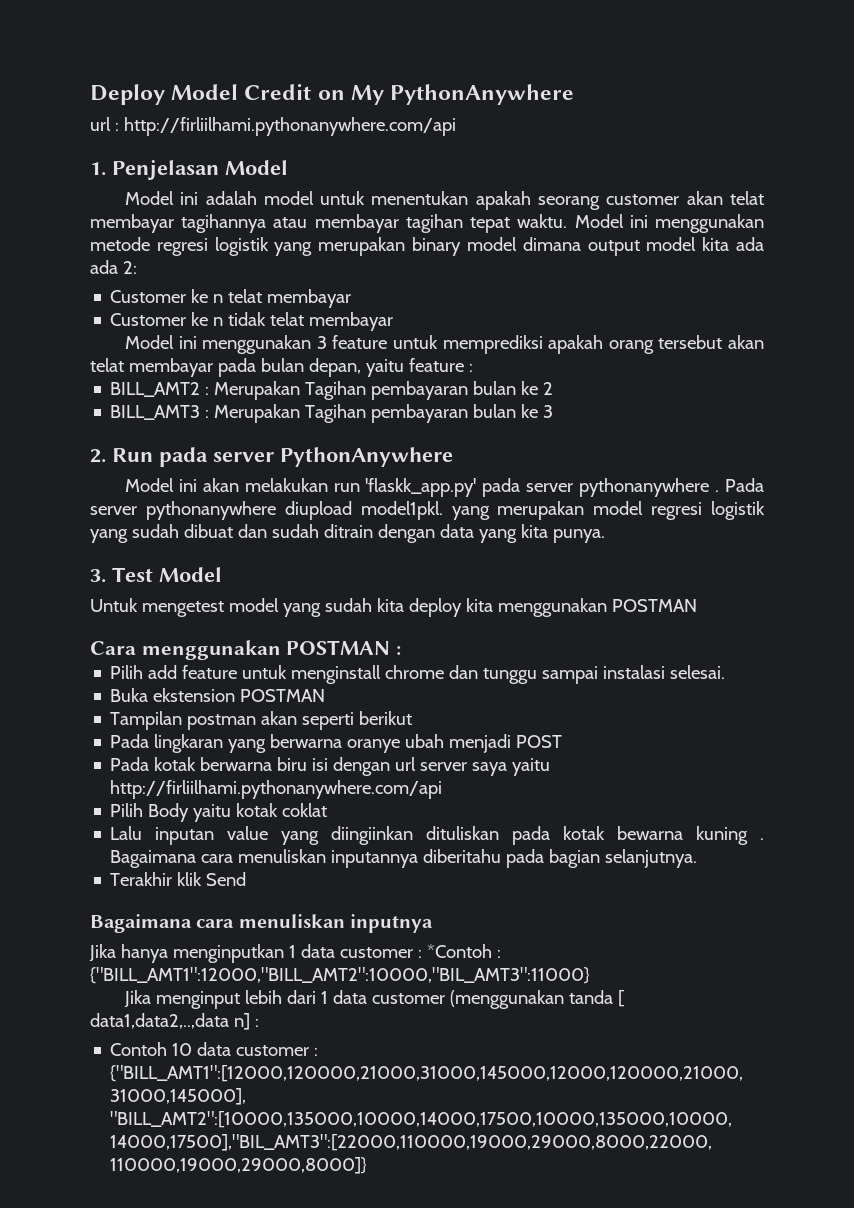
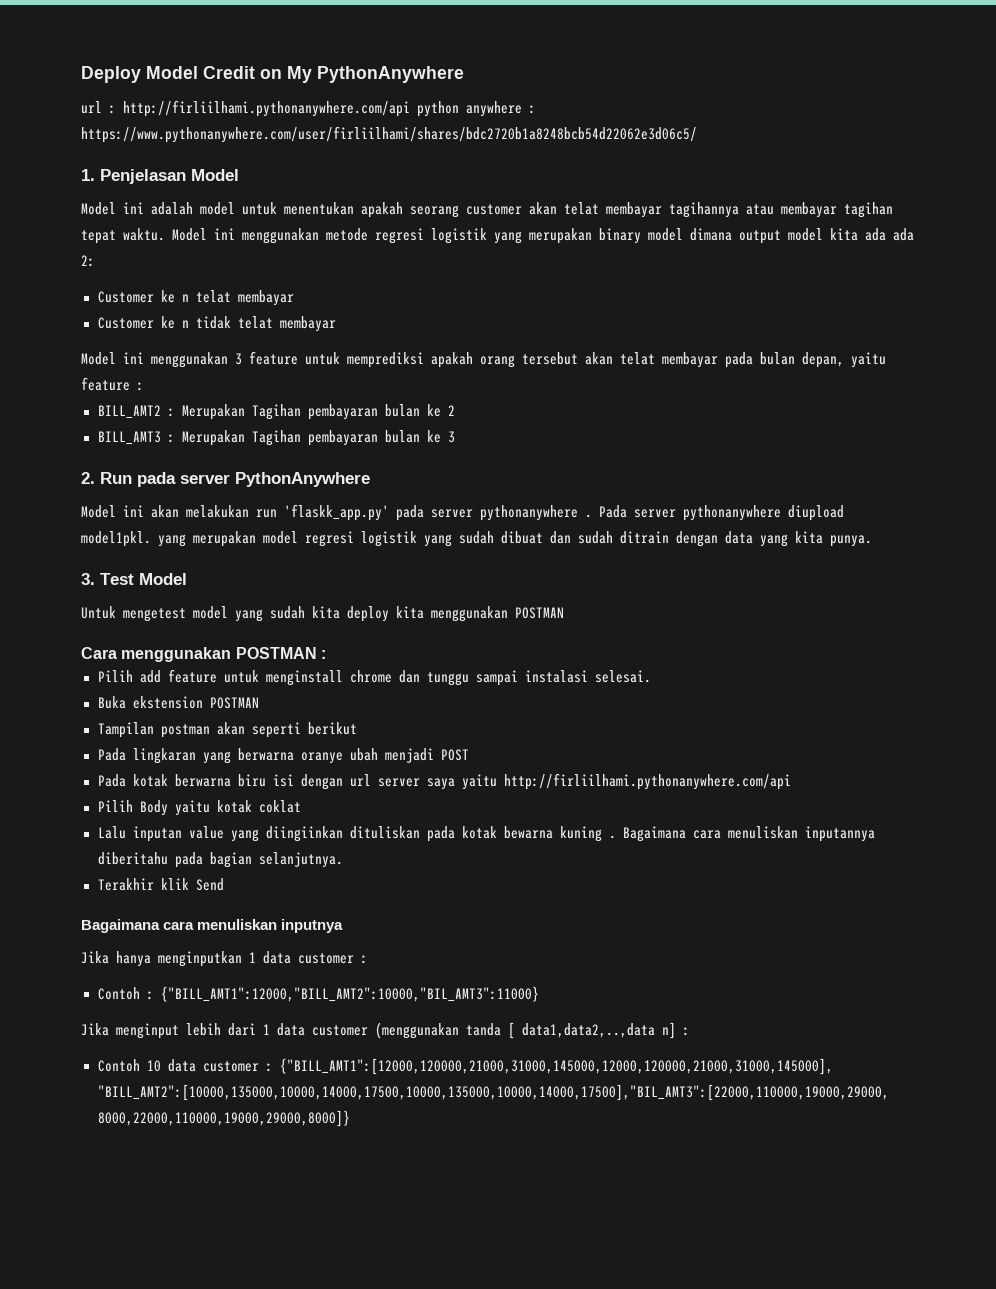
(456, 126) none -> [417,101,536,117] [81,126,697,143] python anywhere : https://www.pythonanywhere.com/user/firliilhami/shares/bdc2720b1a8248bcb54d22062e3d06c5/
[426,944,492,958] *Contoh -> [97,987,140,1000] // Contoh

